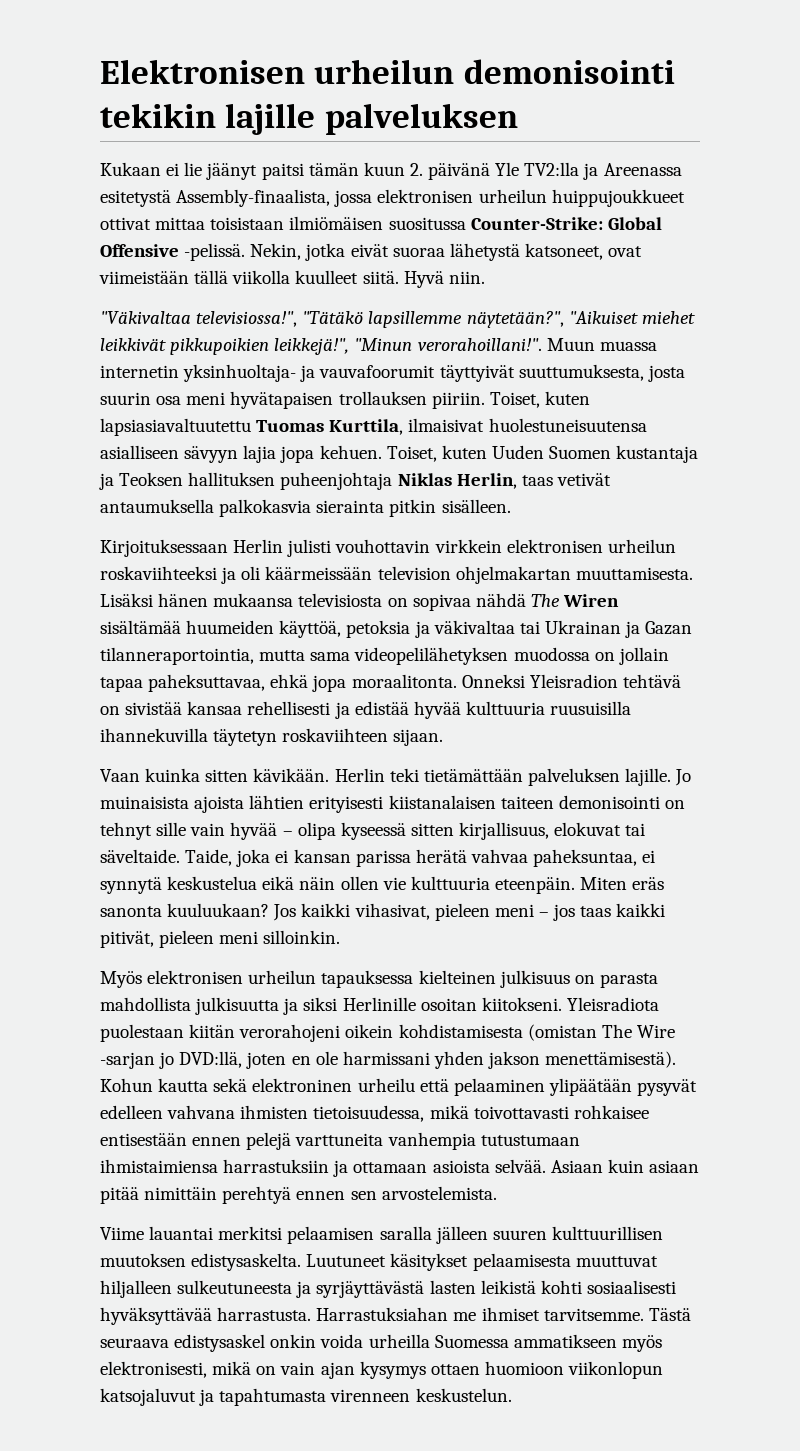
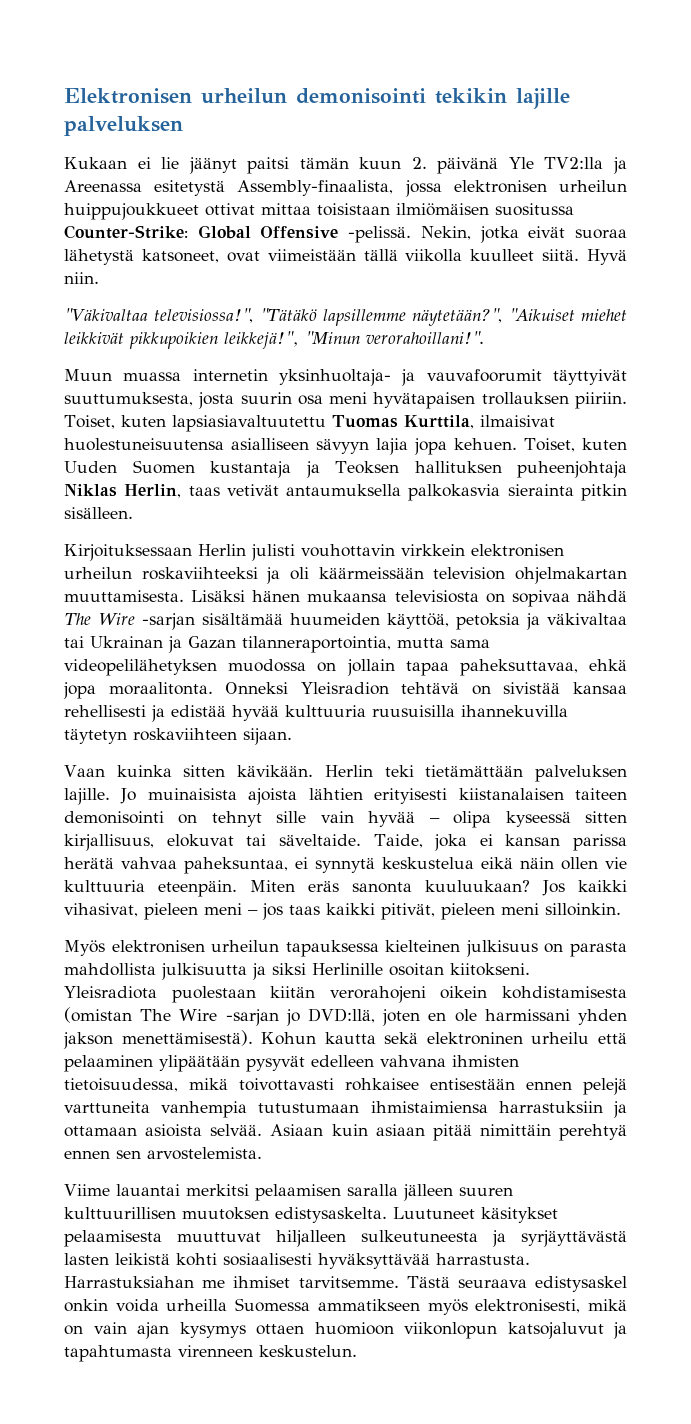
(542, 344) none -> (484, 337) //
[563,594,620,607] Wiren -> [98,613,195,630] Wire -sarjan

